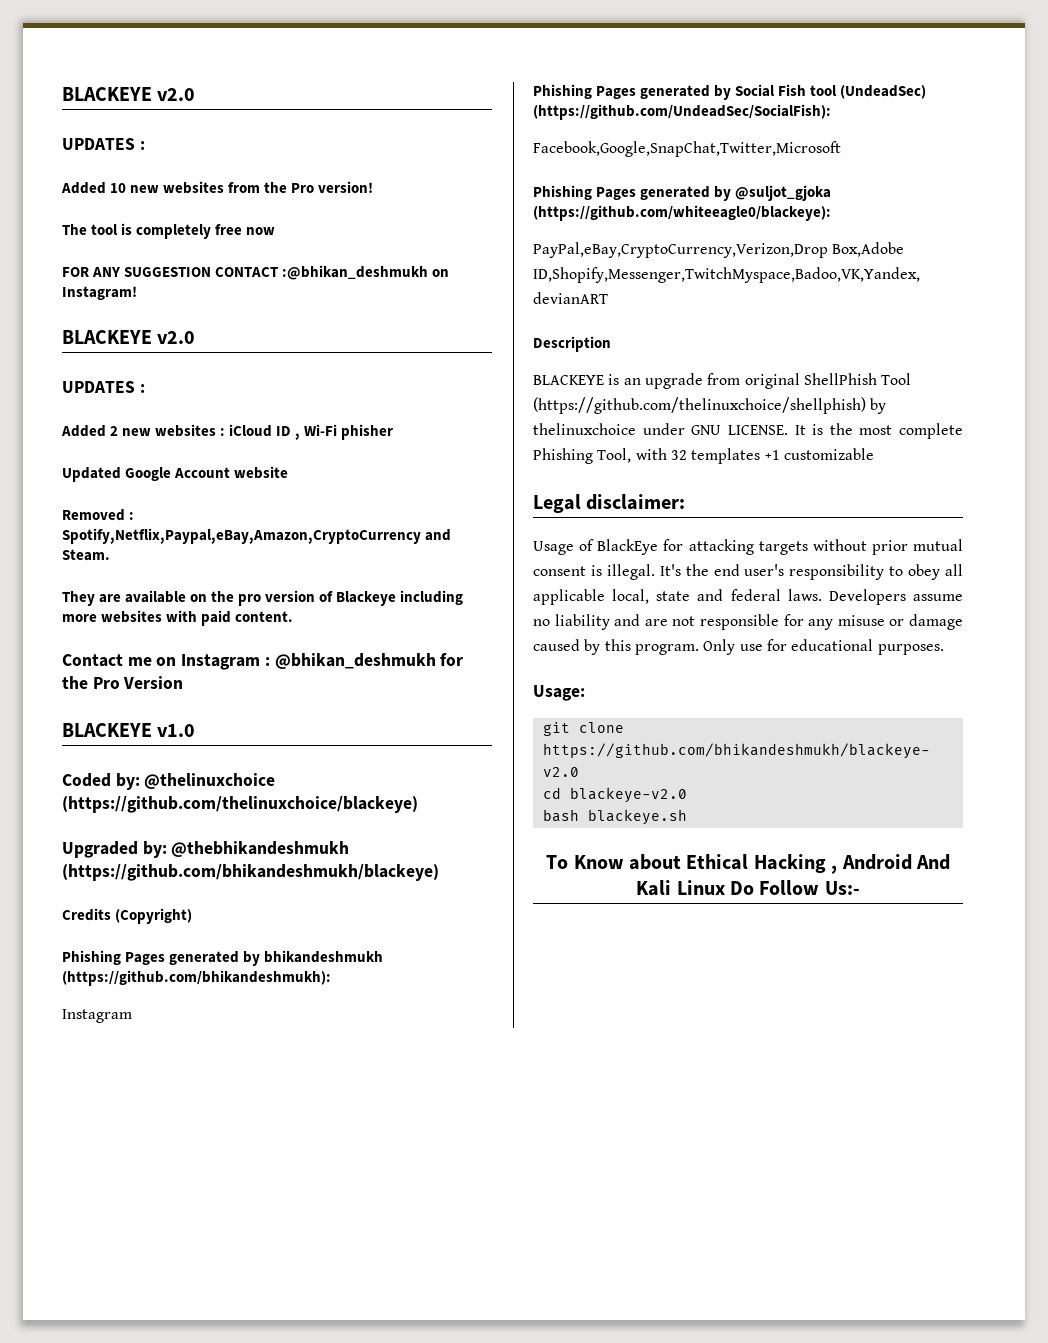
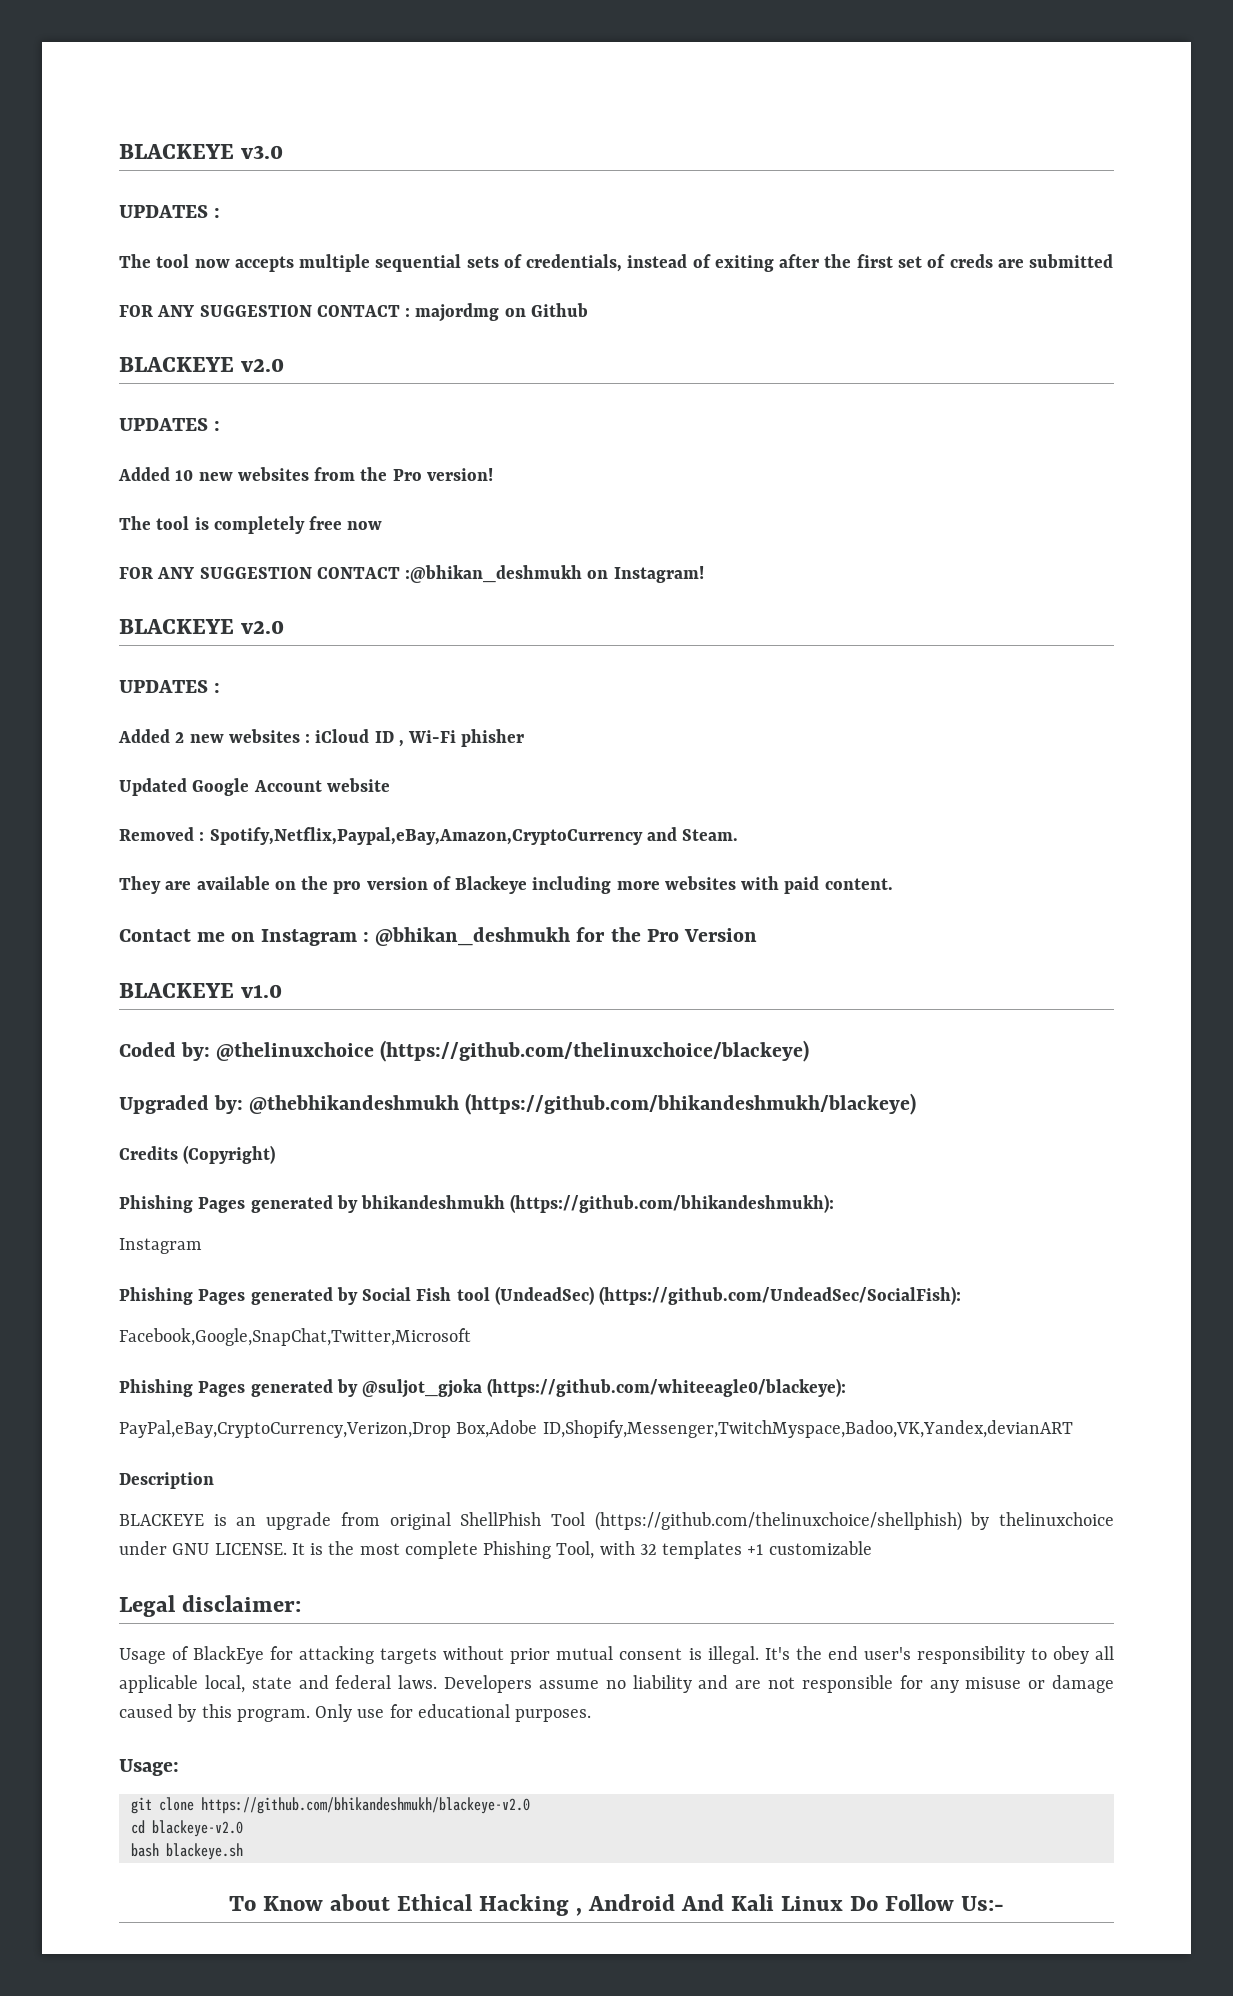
[62,87,152,101] BLACKEYE -> [119,144,284,159] [119,205,221,218] [119,254,1114,272] [119,303,588,322] [119,357,234,372] BLACKEYE v3.0 // UPDATES : // The tool now accepts multiple sequential sets of credentials, instead of exiting after the first set of creds are submitted // FOR ANY SUGGESTION CONTACT : majordmg on Github // BLACKEYE

